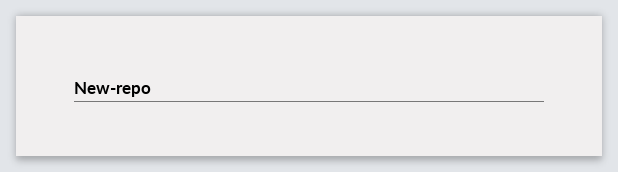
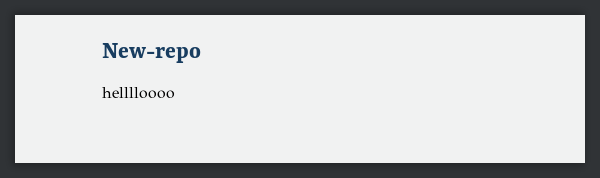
(151, 89) none -> [102,87,175,99] // helllloooo

